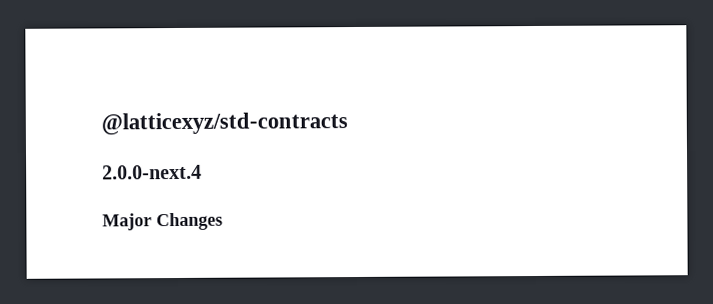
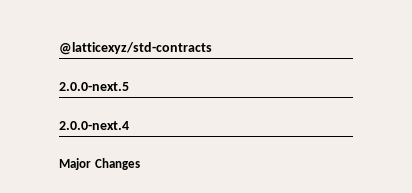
(348, 124) none -> [59,82,129,91] // 2.0.0-next.5

